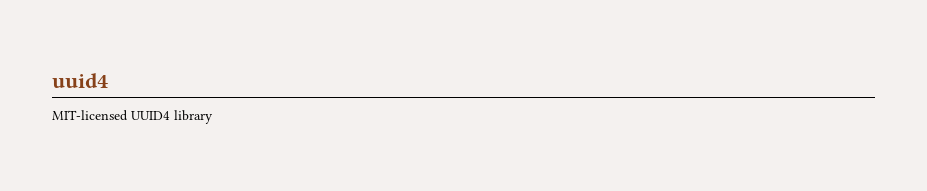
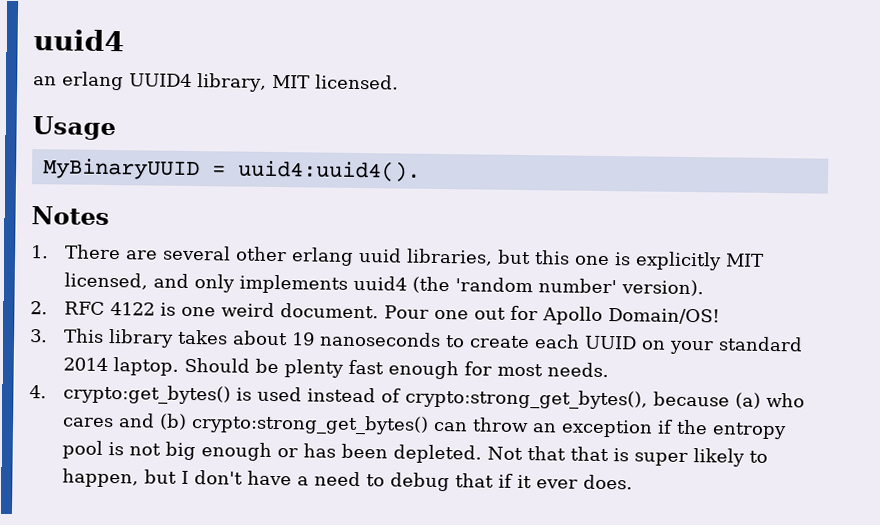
[52,110,213,124] MIT-licensed UUID4 library -> [33,71,399,92] [32,116,116,141] [41,158,421,182] [31,206,110,226] [31,244,764,271] [63,272,704,297] [30,301,720,325] [30,328,803,355] [62,357,609,380] [29,384,805,410] [61,413,787,440] [61,440,768,467] [61,468,633,492] an erlang UUID4 library, MIT licensed. // Usage // MyBinaryUUID = uuid4:uuid4(). // Notes // 1. There are several other erlang uuid libraries, but this one is explicitly MIT licensed, and only implements uuid4 (the 'random number' version). // 2. RFC 4122 is one weird document. Pour one out for Apollo Domain/OS! // 3. This library takes about 19 nanoseconds to create each UUID on your standard 2014 laptop. Should be plenty fast enough for most needs. // 4. crypto:get_bytes() is used instead of crypto:strong_get_bytes(), because (a) who cares and (b) crypto:strong_get_bytes() can throw an exception if the entropy pool is not big enough or has been depleted. Not that that is super likely to happen, but I don't have a need to debug that if it ever does.

